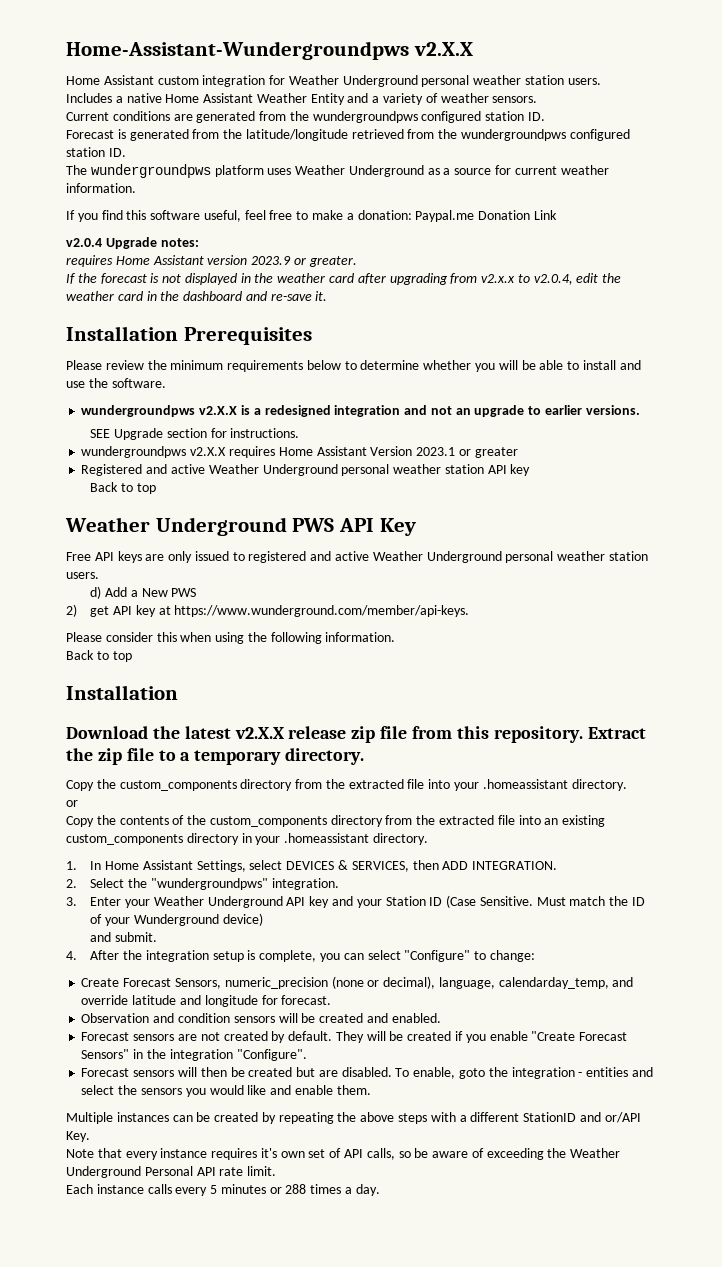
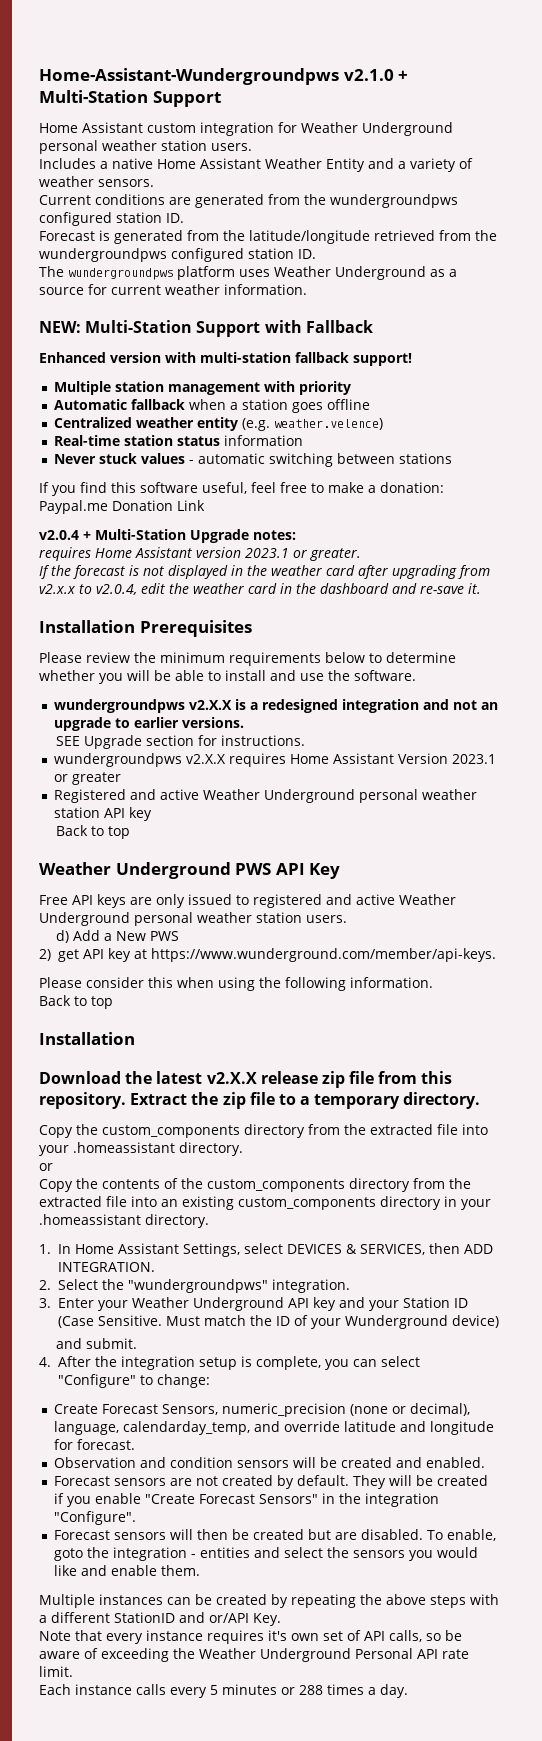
[413,42,473,56] v2.X.X -> [343,69,409,81] [39,90,221,107] v2.1.0 + Multi-Station Support
(136, 188) none -> [39,320,373,337] [39,352,412,366] [53,381,351,395] [53,399,370,413] [53,417,383,431] [53,435,303,446] [53,453,452,467] // NEW: Multi-Station Support with Fallback // Enhanced version with multi-station fallback support! // Multiple station management with priority // Automatic fallback when a station goes offline // Centralized weather entity (e.g. weather.velence) // Real-time station status information // Never stuck values - automatic switching between stations
(102, 242) none -> [83,529,186,540] + Multi-Station
[251,256,292,265] 2023.9 -> [245,548,289,558] 2023.1

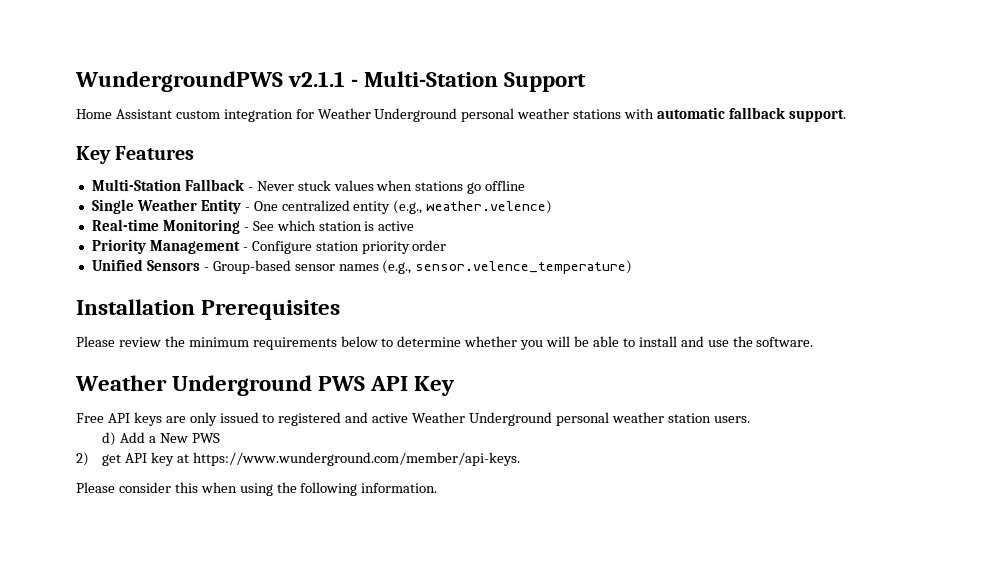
[39,68,409,85] Home-Assistant-Wundergroundpws v2.1.0 + -> [75,71,359,92] WundergroundPWS v2.1.1 -
[161,140,252,151] [39,158,473,172] [39,176,154,187] [39,194,458,208] [39,212,184,226] [39,230,497,244] [39,248,316,262] [39,266,457,280] [39,284,307,295] [39,320,373,337] [39,352,412,366] [53,381,351,395] [53,399,370,413] [53,417,383,431] [53,435,303,446] [53,453,452,467] [39,482,444,496] [39,500,205,514] [39,529,296,543] [39,547,361,561] [39,565,490,579] [39,583,481,595] station users. // Includes a native Home Assistant Weather Entity and a variety of weather sensors. // Current conditions are generated from the wundergroundpws configured station ID. // Forecast is generated from the latitude/longitude retrieved from the wundergroundpws configured station ID. // The wundergroundpws platform uses Weather Underground as a source for current weather information. // NEW: Multi-Station Support with Fallback // Enhanced version with multi-station fallback support! // Multiple station management with priority // Automatic fallback when a station goes offline // Centralized weather entity (e.g. weather.velence) // Real-time station status information // Never stuck values - automatic switching between stations // If you find this software useful, feel free to make a donation: Paypal.me Donation Link // v2.0.4 + Multi-Station Upgrade notes: // requires Home Assistant version 2023.1 or greater. // If the forecast is not displayed in the weather card after upgrading from v2.x.x to v2.0.4, edit the weather card in the dashboard and re-save it. -> [573,107,846,122] [76,146,195,164] [91,179,526,194] [91,199,553,214] [91,219,415,234] [91,239,447,254] [91,259,633,274] stations with automatic fallback support. // Key Features // Multi-Station Fallback - Never stuck values when stations go offline // Single Weather Entity - One centralized entity (e.g., weather.velence) // Real-time Monitoring - See which station is active // Priority Management - Configure station priority order // Unified Sensors - Group-based sensor names (e.g., sensor.velence_temperature)
[53,699,498,713] [53,717,244,731] [55,735,305,749] [53,753,496,767] [53,772,121,785] [53,789,477,803] [53,807,152,821] [55,825,130,839] // wundergroundpws v2.X.X is a redesigned integration and not an upgrade to earlier versions. // SEE Upgrade section for instructions. // wundergroundpws v2.X.X requires Home Assistant Version 2023.1 or greater // Registered and active Weather Underground personal weather station API key // Back to top -> (814, 342) none
[39,995,113,1009] [39,1032,135,1045] [39,1071,453,1088] [39,1092,481,1109] [39,1124,488,1138] [39,1142,243,1156] [39,1163,53,1171] [39,1178,471,1192] [39,1196,491,1210] [39,1214,209,1228] [39,1243,493,1257] [57,1262,155,1272] [39,1279,350,1293] [39,1297,468,1311] [57,1315,499,1329] [55,1338,137,1349] [39,1356,420,1370] [57,1374,210,1388] [53,1403,470,1417] [53,1421,494,1435] [53,1439,135,1450] [53,1457,485,1468] [53,1475,488,1489] [53,1493,439,1507] [53,1511,136,1525] [53,1529,496,1541] [53,1547,478,1561] [53,1565,200,1576] [39,1594,499,1608] [39,1612,281,1626] [39,1630,462,1644] [39,1648,469,1662] [39,1666,73,1677] [39,1684,408,1698] // Back to top // Installation // Download the latest v2.X.X release zip file from this repository. Extract the zip file to a temporary directory. // Copy the custom_components directory from the extracted file into your .homeassistant directory. // or // Copy the contents of the custom_components directory from the extracted file into an existing custom_components directory in your .homeassistant directory. // 1. In Home Assistant Settings, select DEVICES & SERVICES, then ADD INTEGRATION. // 2. Select the "wundergroundpws" integration. // 3. Enter your Weather Underground API key and your Station ID (Case Sensitive. Must match the ID of your Wunderground device) // and submit. // 4. After the integration setup is complete, you can select "Configure" to change: // Create Forecast Sensors, numeric_precision (none or decimal), language, calendarday_temp, and override latitude and longitude for forecast. // Observation and condition sensors will be created and enabled. // Forecast sensors are not created by default. They will be created if you enable "Create Forecast Sensors" in the integration "Configure". // Forecast sensors will then be created but are disabled. To enable, goto the integration - entities and select the sensors you would like and enable them. // Multiple instances can be created by repeating the above steps with a different StationID and or/API Key. // Note that every instance requires it's own set of API calls, so be aware of exceeding the Weather Underground Personal API rate limit. // Each instance calls every 5 minutes or 288 times a day. -> (438, 488) none

